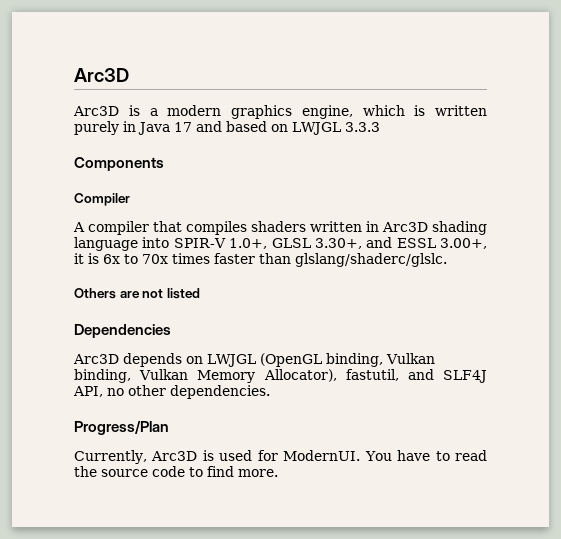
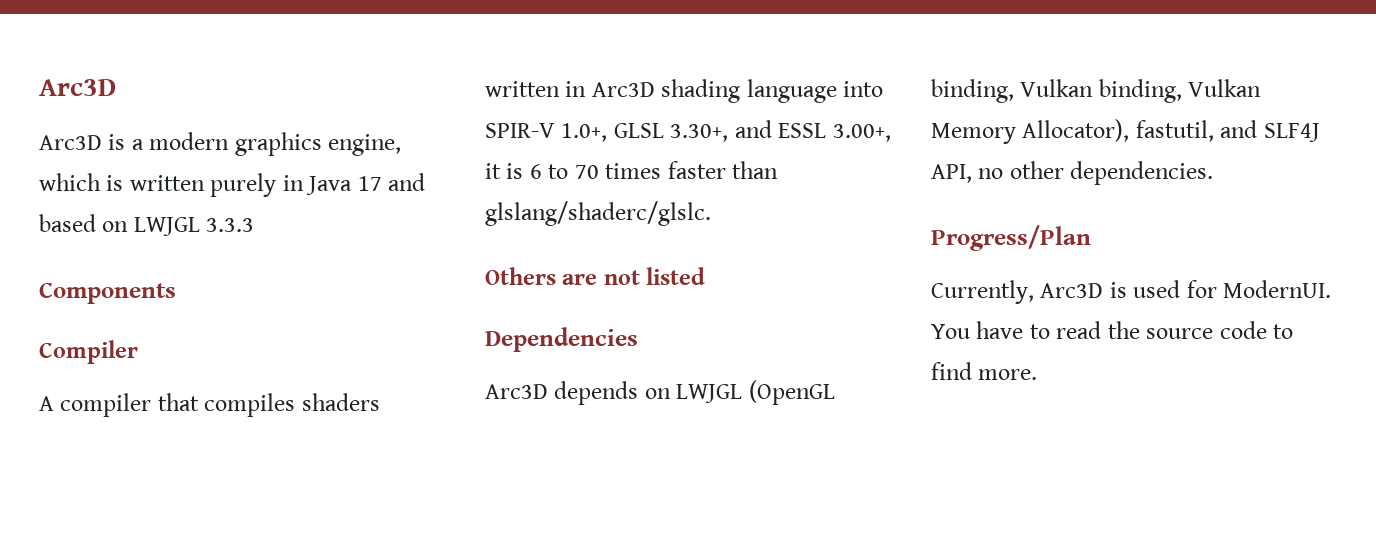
[103,254,168,264] 6x to 70x -> [529,164,599,179] 6 to 70

